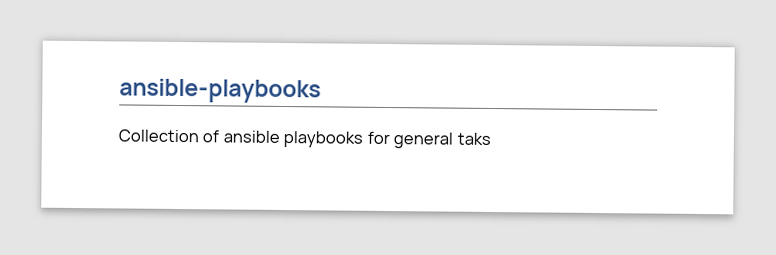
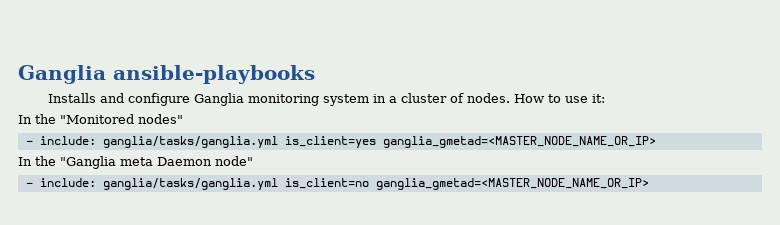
(119, 91) none -> [18,65,106,84] Ganglia
[118,129,491,149] Collection of ansible playbooks for general taks -> [48,93,606,106] [18,114,183,124] [25,136,656,148] [18,156,253,169] [25,178,649,190] Installs and configure Ganglia monitoring system in a cluster of nodes. How to use it: // In the "Monitored nodes" // - include: ganglia/tasks/ganglia.yml is_client=yes ganglia_gmetad=<MASTER_NODE_NAME_OR_IP> // In the "Ganglia meta Daemon node" // - include: ganglia/tasks/ganglia.yml is_client=no ganglia_gmetad=<MASTER_NODE_NAME_OR_IP>

